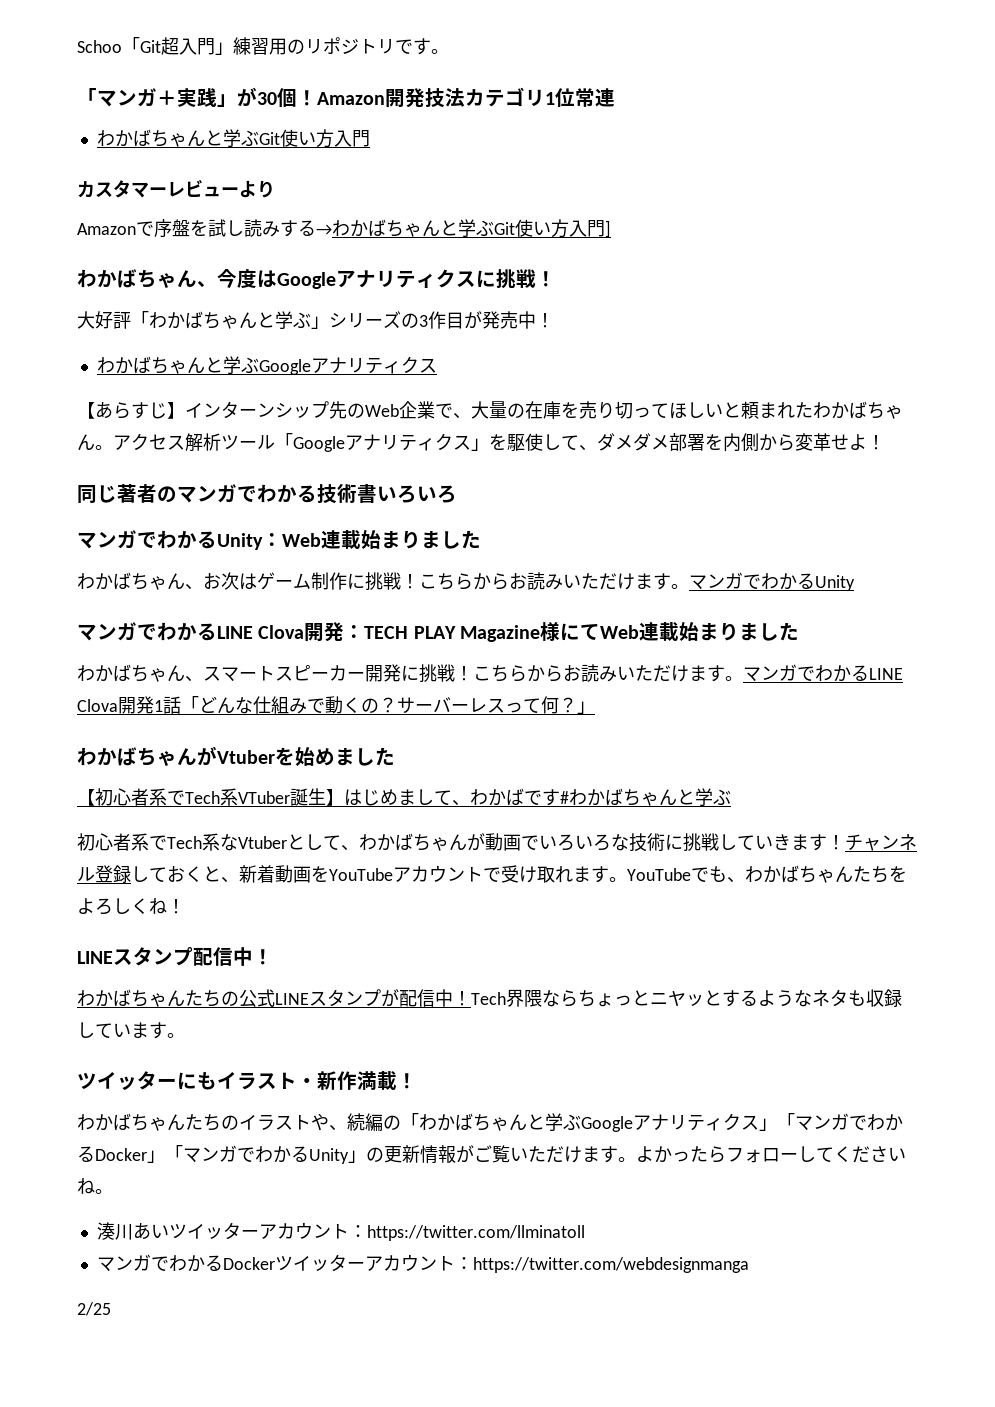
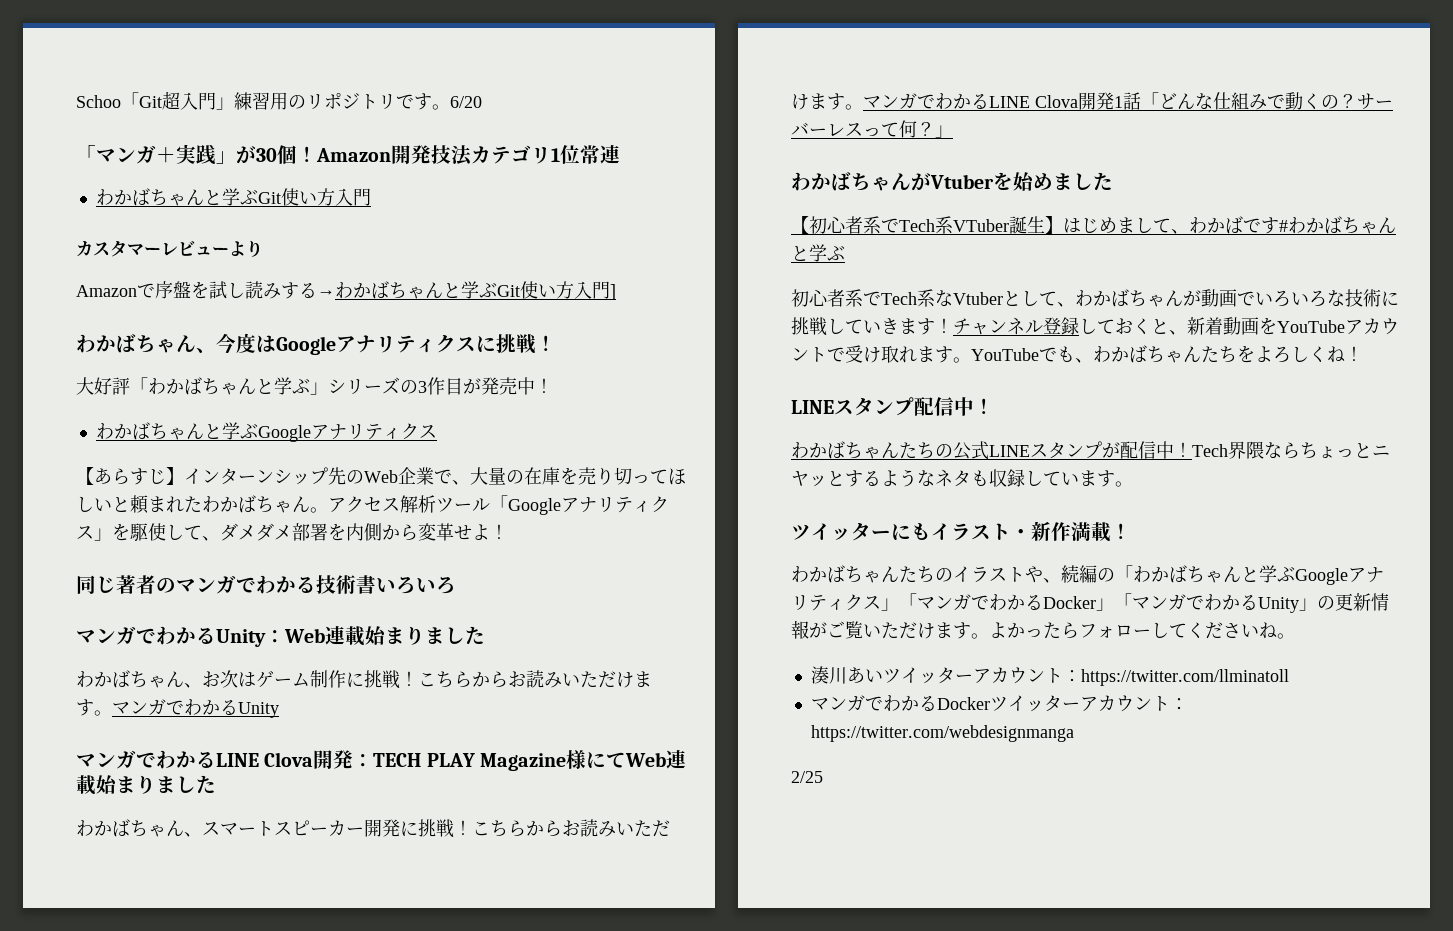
(449, 51) none -> [450,96,482,108] 6/20

